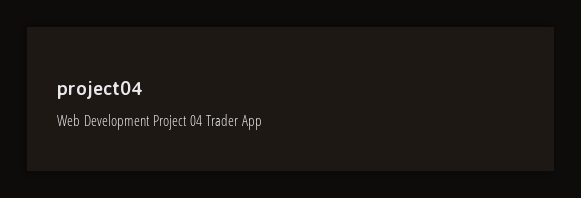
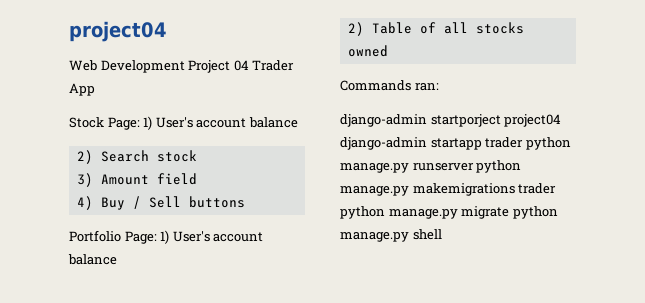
(263, 122) none -> [69,116,298,130] [76,150,197,164] [76,173,197,187] [76,196,245,210] [69,230,264,244] [68,254,117,265] [347,22,524,36] [347,45,388,57] [340,80,439,91] [340,114,562,127] [340,137,571,150] [340,160,522,173] [340,183,557,196] [340,206,558,219] [340,229,442,242] // Stock Page: 1) User's account balance // 2) Search stock // 3) Amount field // 4) Buy / Sell buttons // Portfolio Page: 1) User's account balance // 2) Table of all stocks owned // Commands ran: // django-admin startporject project04 django-admin startapp trader python manage.py runserver python manage.py makemigrations trader python manage.py migrate python manage.py shell

